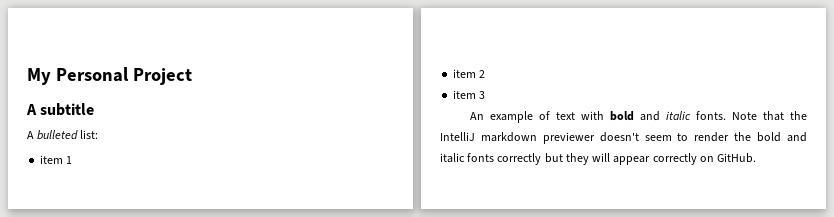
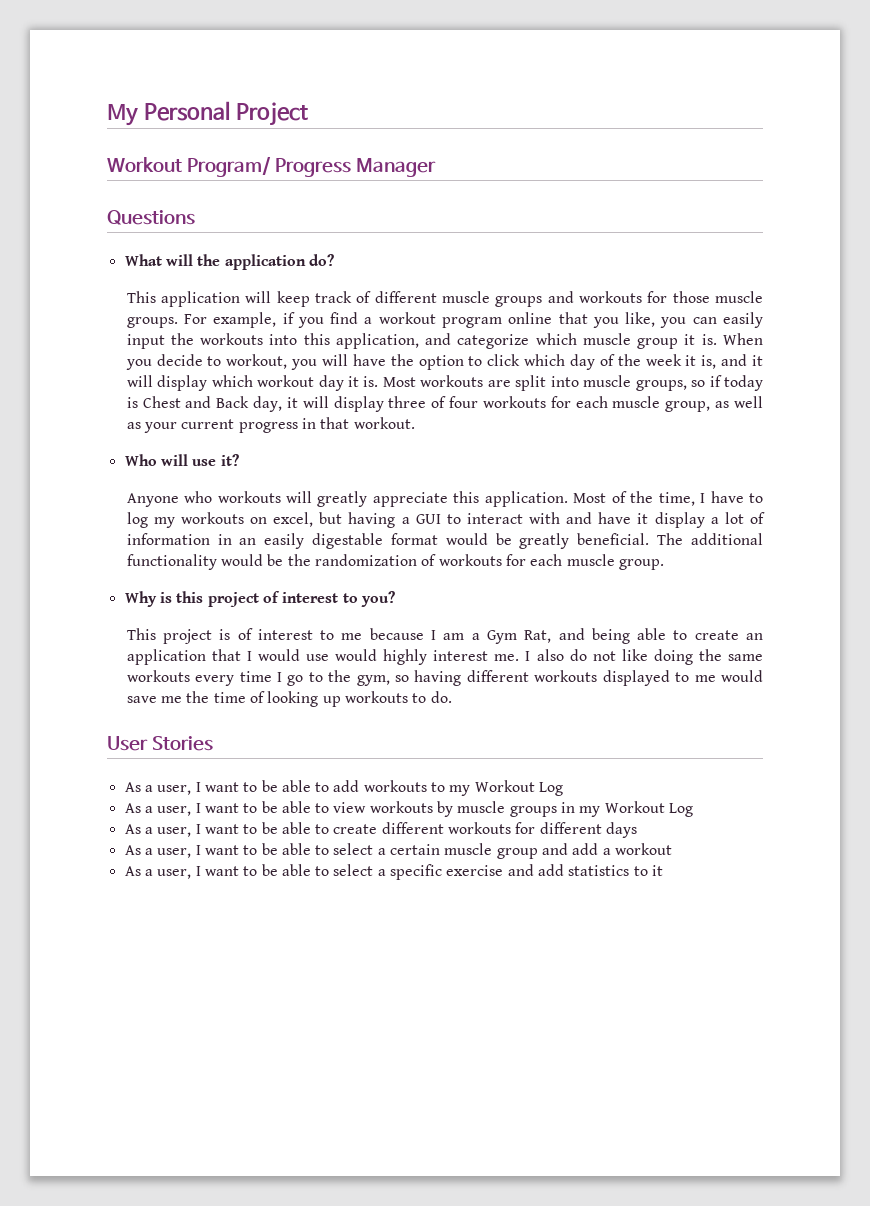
[26,103,95,116] [27,130,99,140] [40,155,73,164] [453,69,486,78] [453,90,486,99] [469,111,807,123] [440,132,807,144] [440,153,757,165] A subtitle // A bulleted list: // item 1 // item 2 // item 3 // An example of text with bold and italic fonts. Note that the IntelliJ markdown previewer doesn't seem to render the bold and italic fonts correctly but they will appear correctly on GitHub. -> [107,156,436,177] [107,210,195,225] [124,254,334,270] [126,291,763,307] [126,312,764,328] [126,333,764,349] [125,354,764,370] [126,375,763,391] [126,396,764,412] [126,417,415,433] [124,454,239,466] [126,491,763,507] [126,512,765,528] [126,533,763,549] [126,554,664,570] [124,591,395,607] [126,628,763,644] [126,649,763,665] [126,670,764,686] [126,691,452,707] [107,736,213,751] [124,780,564,796] [124,801,694,817] [124,822,638,838] [124,843,673,859] [124,864,664,880] Workout Program/ Progress Manager // Questions // What will the application do? // This application will keep track of different muscle groups and workouts for those muscle groups. For example, if you find a workout program online that you like, you can easily input the workouts into this application, and categorize which muscle group it is. When you decide to workout, you will have the option to click which day of the week it is, and it will display which workout day it is. Most workouts are split into muscle groups, so if today is Chest and Back day, it will display three of four workouts for each muscle group, as well as your current progress in that workout. // Who will use it? // Anyone who workouts will greatly appreciate this application. Most of the time, I have to log my workouts on excel, but having a GUI to interact with and have it display a lot of information in an easily digestable format would be greatly beneficial. The additional functionality would be the randomization of workouts for each muscle group. // Why is this project of interest to you? // This project is of interest to me because I am a Gym Rat, and being able to create an application that I would use would highly interest me. I also do not like doing the same workouts every time I go to the gym, so having different workouts displayed to me would save me the time of looking up workouts to do. // User Stories // As a user, I want to be able to add workouts to my Workout Log // As a user, I want to be able to view workouts by muscle groups in my Workout Log // As a user, I want to be able to create different workouts for different days // As a user, I want to be able to select a certain muscle group and add a workout // As a user, I want to be able to select a specific exercise and add statistics to it

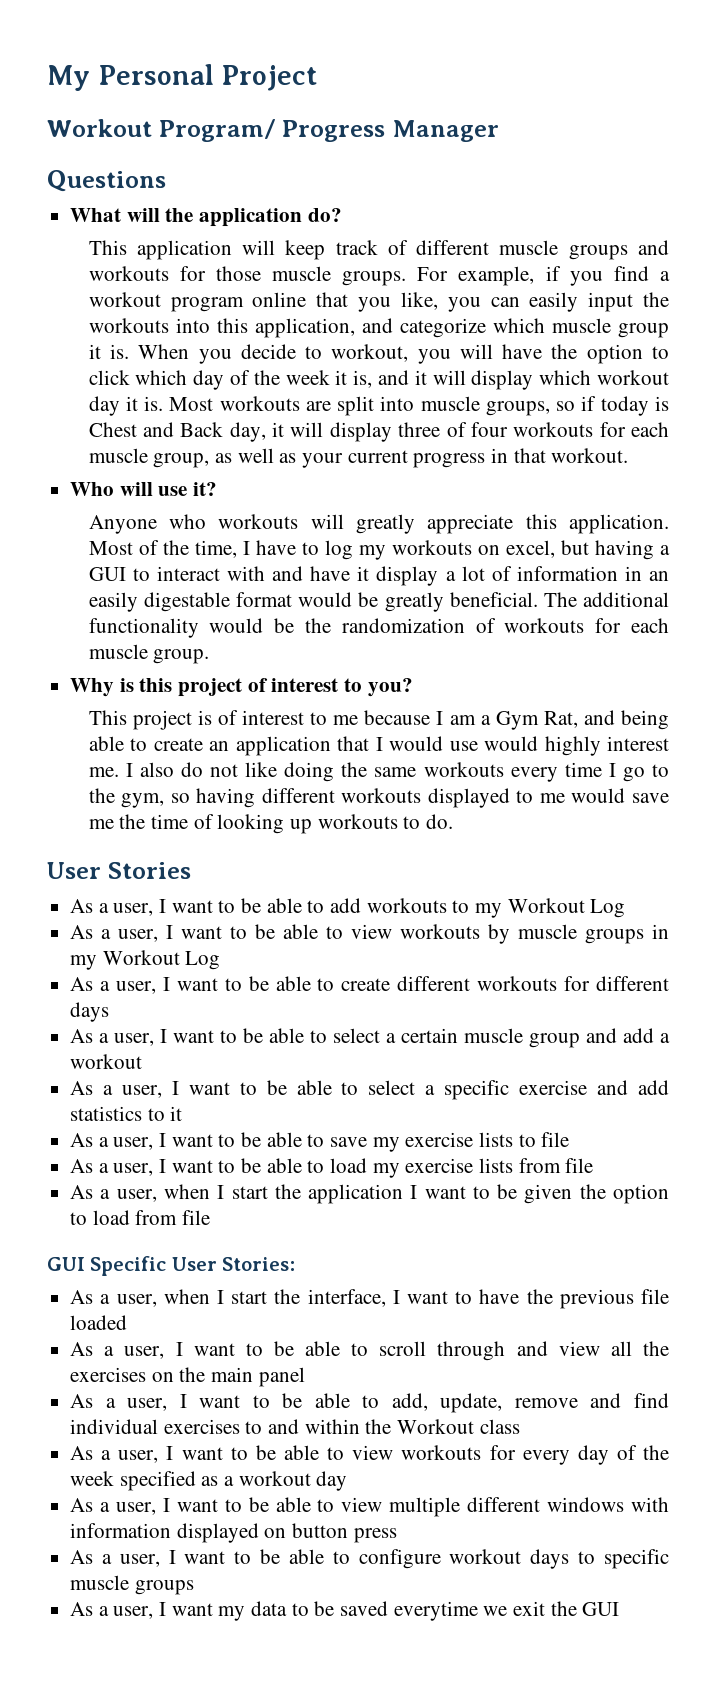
(664, 870) none -> [70,1132,570,1152] [70,1158,594,1178] [70,1184,669,1204] [70,1210,211,1225] [47,1256,296,1276] [70,1289,669,1309] [70,1315,128,1330] [70,1341,669,1361] [70,1367,305,1387] [70,1393,669,1413] [70,1419,520,1434] [70,1445,669,1465] [70,1471,348,1491] [70,1497,669,1517] [70,1523,397,1543] [70,1549,669,1569] [70,1575,194,1595] [70,1601,620,1621] // As a user, I want to be able to save my exercise lists to file // As a user, I want to be able to load my exercise lists from file // As a user, when I start the application I want to be given the option to load from file // GUI Specific User Stories: // As a user, when I start the interface, I want to have the previous file loaded // As a user, I want to be able to scroll through and view all the exercises on the main panel // As a user, I want to be able to add, update, remove and find individual exercises to and within the Workout class // As a user, I want to be able to view workouts for every day of the week specified as a workout day // As a user, I want to be able to view multiple different windows with information displayed on button press // As a user, I want to be able to configure workout days to specific muscle groups // As a user, I want my data to be saved everytime we exit the GUI

